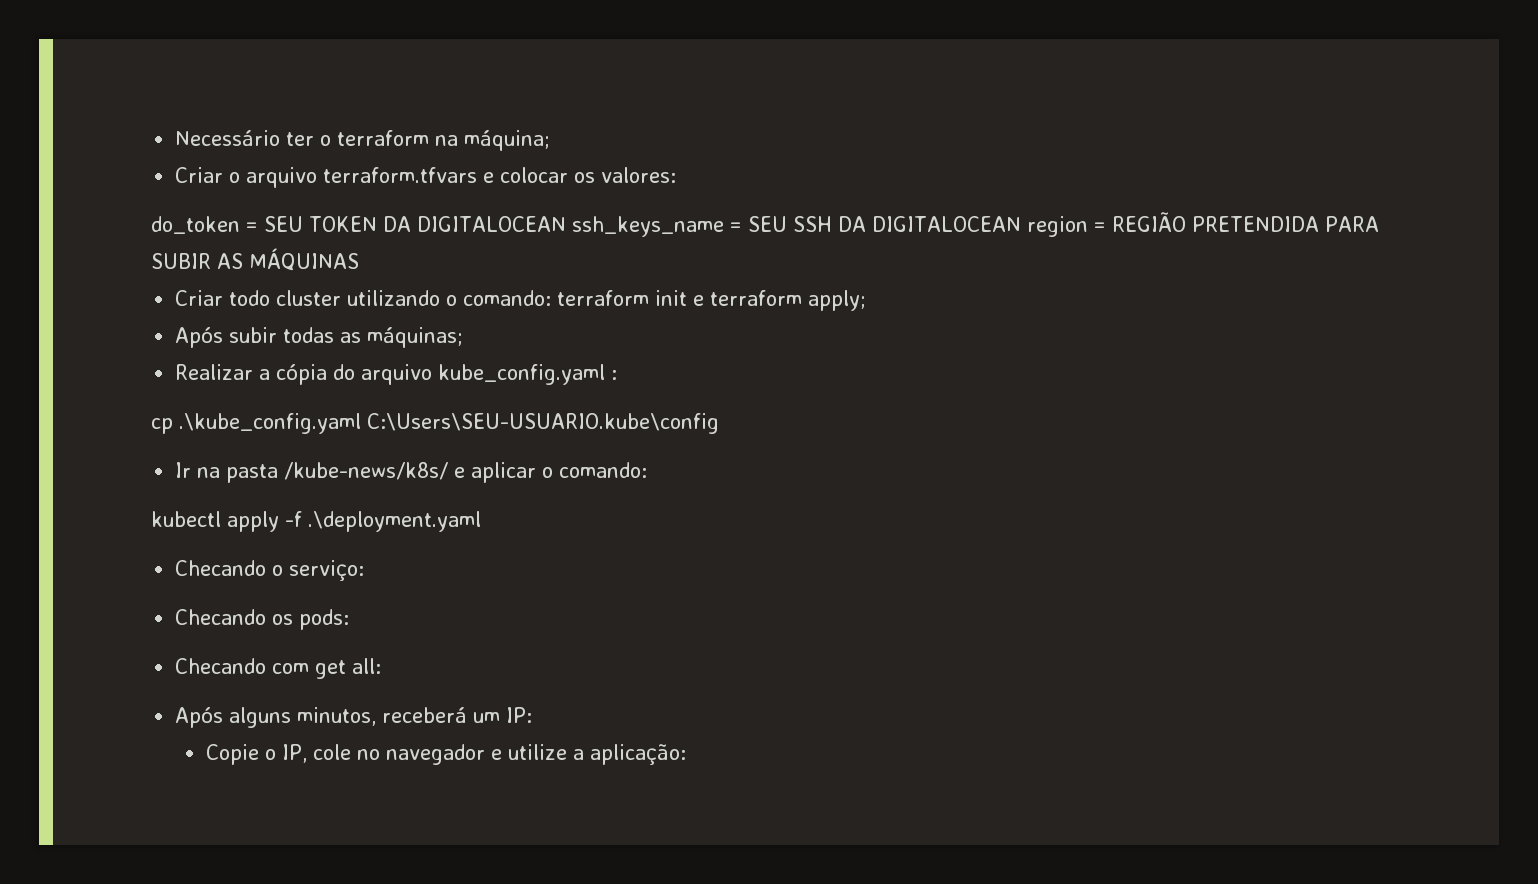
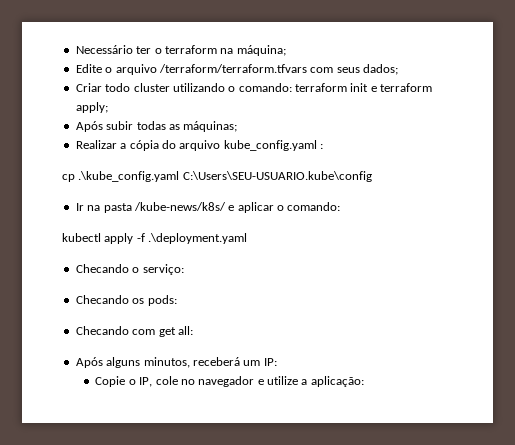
[175,167,224,183] Criar -> [75,64,102,73] Edite
[323,167,677,183] [151,212,1379,237] [151,248,359,271] terraform.tfvars e colocar os valores: // do_token = SEU TOKEN DA DIGITALOCEAN ssh_keys_name = SEU SSH DA DIGITALOCEAN region = REGIÃO PRETENDIDA PARA SUBIR AS MÁQUINAS -> [158,64,398,75] /terraform/terraform.tfvars com seus dados;

